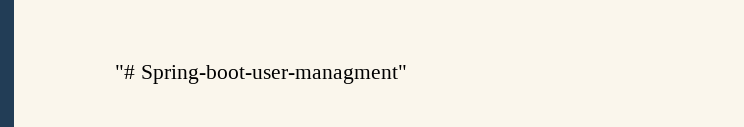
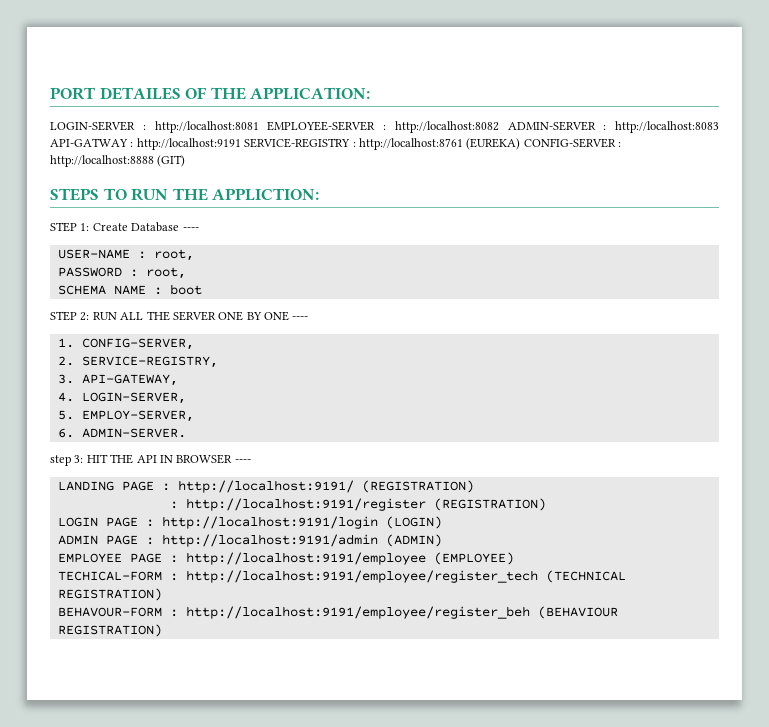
[115,65,407,84] "# Spring-boot-user-managment" -> [50,87,371,100] [50,121,719,133] [50,138,621,150] [50,155,186,167] [50,188,320,201] [50,222,199,232] [57,249,194,261] [57,267,186,279] [57,284,202,295] [50,311,309,321] [57,338,194,350] [57,356,218,368] [57,374,178,386] [57,392,186,404] [57,410,194,422] [57,428,186,438] [50,454,251,466] [57,480,474,493] [169,498,546,511] [57,516,442,529] [57,534,442,547] [57,552,514,565] [57,570,626,583] [57,588,162,601] [57,606,618,619] [57,624,162,637] PORT DETAILES OF THE APPLICATION: // LOGIN-SERVER : http://localhost:8081 EMPLOYEE-SERVER : http://localhost:8082 ADMIN-SERVER : http://localhost:8083 API-GATWAY : http://localhost:9191 SERVICE-REGISTRY : http://localhost:8761 (EUREKA) CONFIG-SERVER : http://localhost:8888 (GIT) // STEPS TO RUN THE APPLICTION: // STEP 1: Create Database ---- // USER-NAME : root, // PASSWORD : root, // SCHEMA NAME : boot // STEP 2: RUN ALL THE SERVER ONE BY ONE ---- // 1. CONFIG-SERVER, // 2. SERVICE-REGISTRY, // 3. API-GATEWAY, // 4. LOGIN-SERVER, // 5. EMPLOY-SERVER, // 6. ADMIN-SERVER. // step 3: HIT THE API IN BROWSER ---- // LANDING PAGE : http://localhost:9191/ (REGISTRATION) // : http://localhost:9191/register (REGISTRATION) // LOGIN PAGE : http://localhost:9191/login (LOGIN) // ADMIN PAGE : http://localhost:9191/admin (ADMIN) // EMPLOYEE PAGE : http://localhost:9191/employee (EMPLOYEE) // TECHICAL-FORM : http://localhost:9191/employee/register_tech (TECHNICAL REGISTRATION) // BEHAVOUR-FORM : http://localhost:9191/employee/register_beh (BEHAVIOUR REGISTRATION)

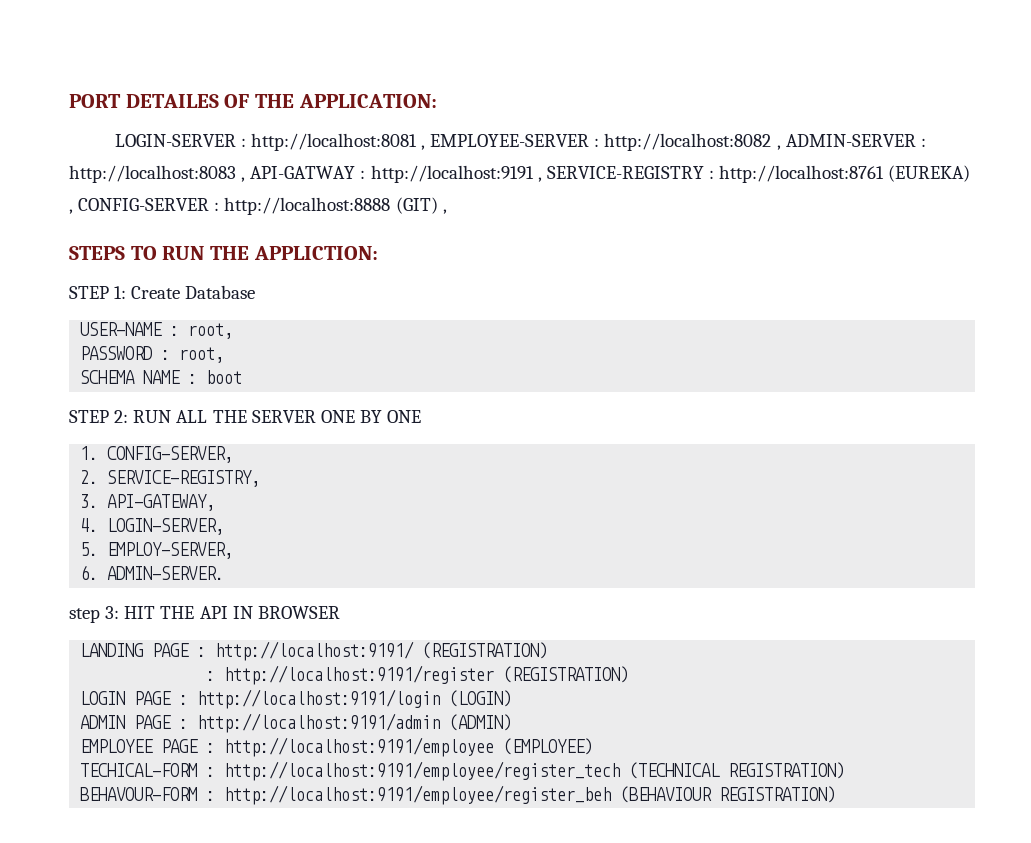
(259, 127) none -> [420,145,425,150] ,
(499, 127) none -> [776,145,781,150] ,
(719, 127) none -> [241,177,246,182] ,
(241, 144) none -> [537,177,542,182] ,
(521, 144) none -> [69,209,73,214] ,
(186, 161) none -> [442,209,447,214] ,
[182,227,199,231] ---- -> (256, 292) none
[292,316,309,320] ---- -> (422, 416) none
[234,459,251,463] ---- -> (340, 612) none

